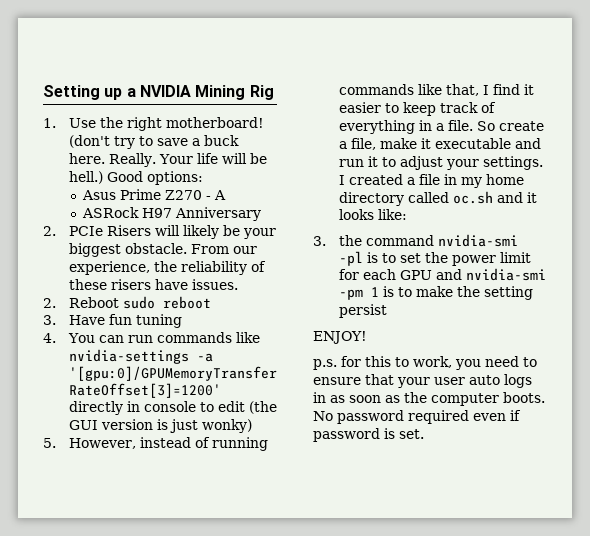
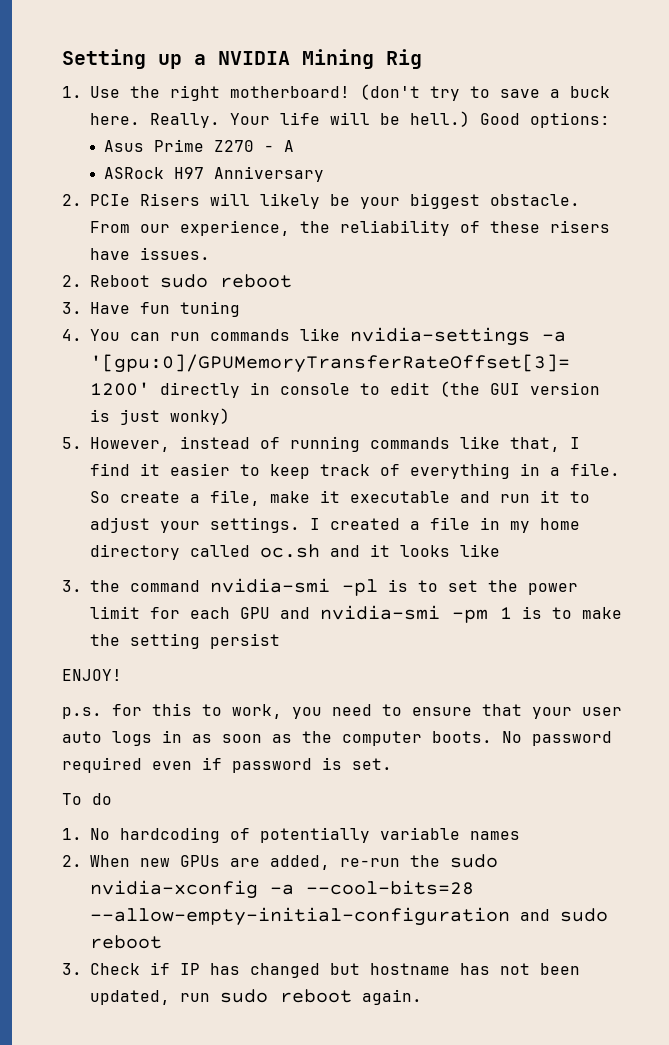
[377,209,407,220] like: -> [460,544,500,557] like
(424, 434) none -> [62,793,112,805] [62,827,520,843] [62,854,498,870] [90,880,474,899] [90,907,608,926] [90,935,162,949] [62,962,580,978] [90,989,422,1005] // To do // 1. No hardcoding of potentially variable names // 2. When new GPUs are added, re-run the sudo nvidia-xconfig -a --cool-bits=28 --allow-empty-initial-configuration and sudo reboot // 3. Check if IP has changed but hostname has not been updated, run sudo reboot again.

